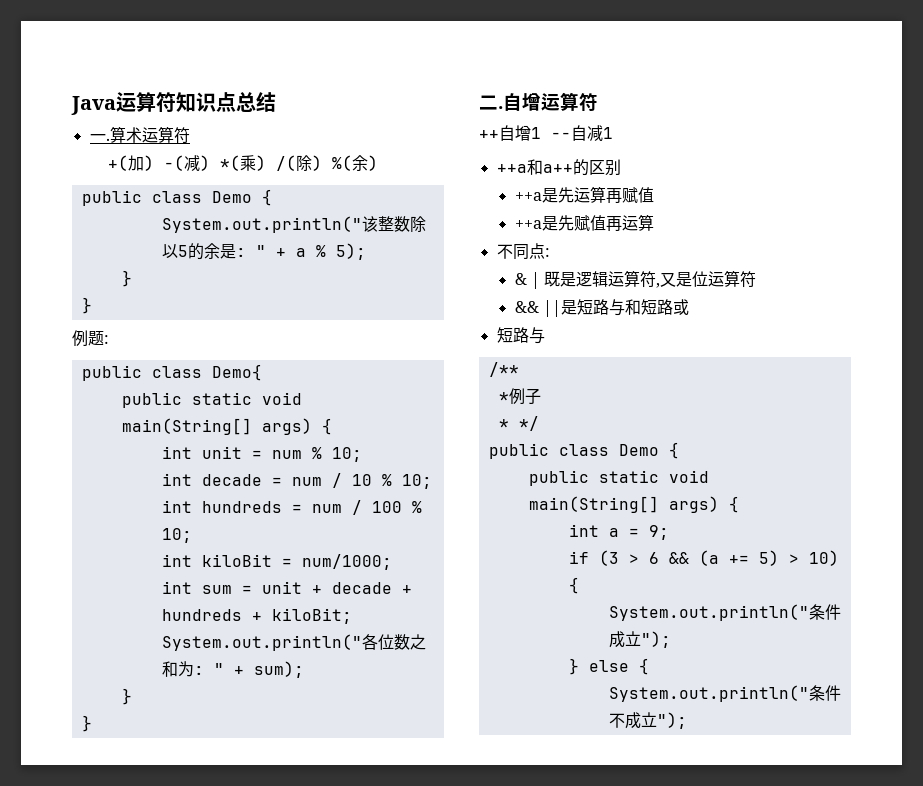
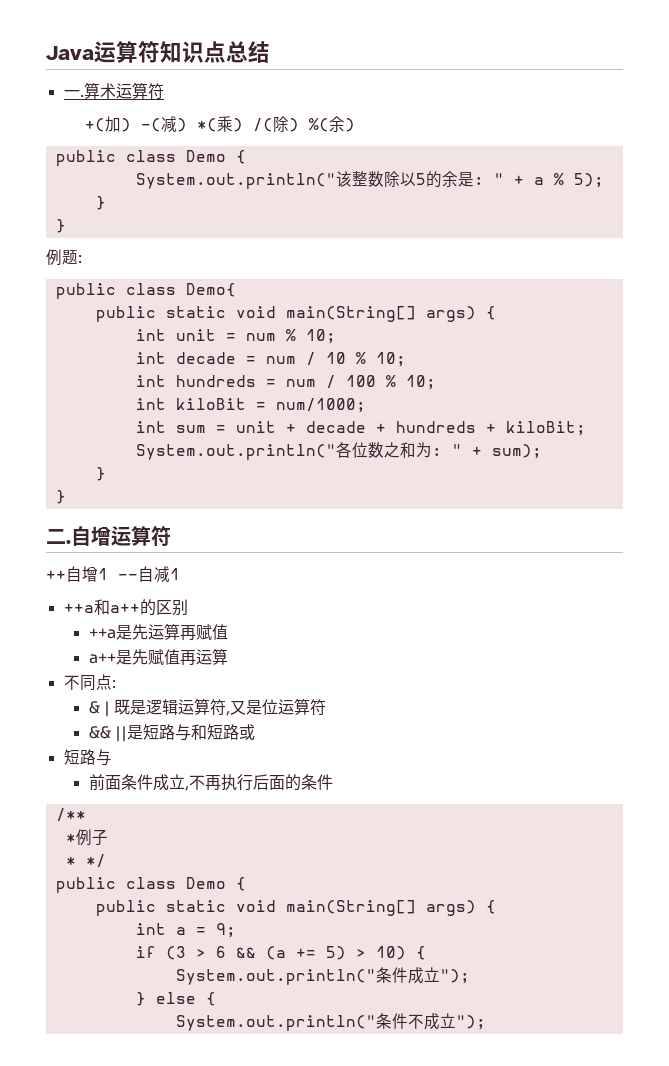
[514,220,542,229] ++a -> [88,653,116,664] a++
(545, 335) none -> [88,774,333,791] // 前面条件成立,不再执行后面的条件

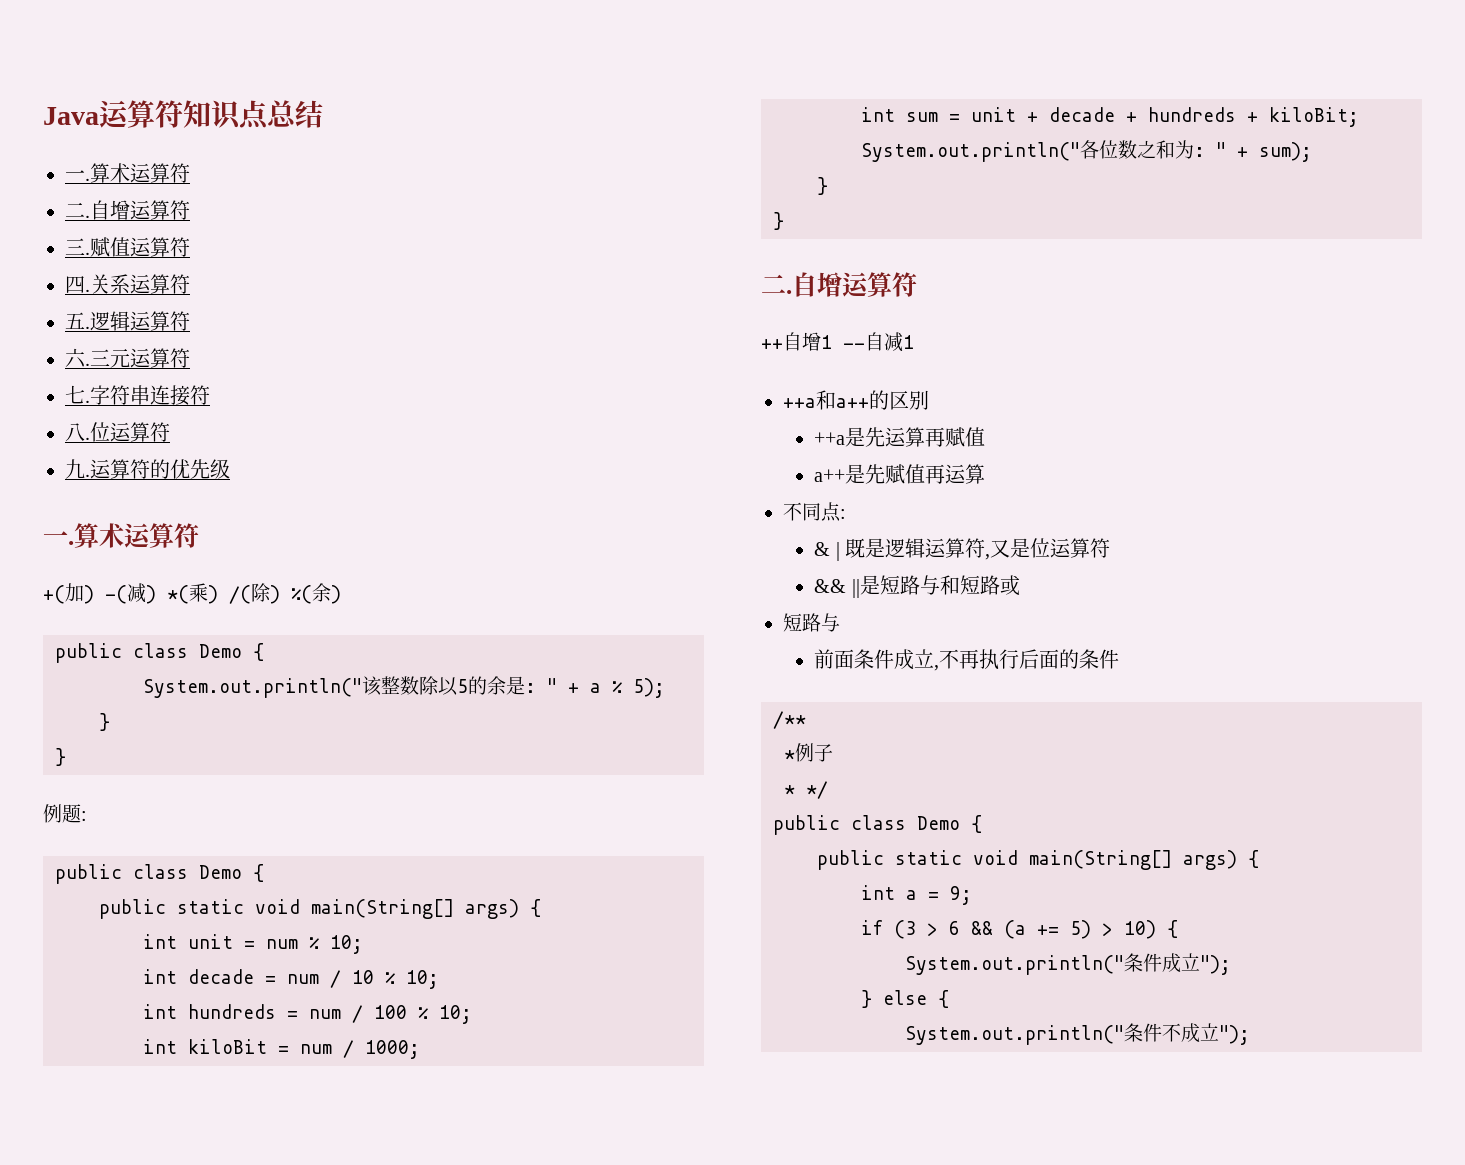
(164, 91) none -> [65,200,190,220] [65,237,190,257] [65,274,190,294] [65,311,190,331] [65,348,190,368] [65,385,210,406] [65,422,170,442] [65,459,230,479] [43,523,199,548] // 二.自增运算符 // 三.赋值运算符 // 四.关系运算符 // 五.逻辑运算符 // 六.三元运算符 // 七.字符串连接符 // 八.位运算符 // 九.运算符的优先级 // 一.算术运算符
[185,283,236,297] Demo{ -> [199,864,264,882] Demo {
[275,398,366,413] num/1000; -> [300,1040,420,1059] num / 1000;

